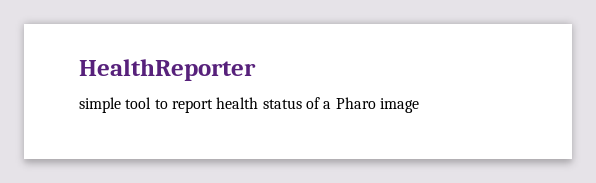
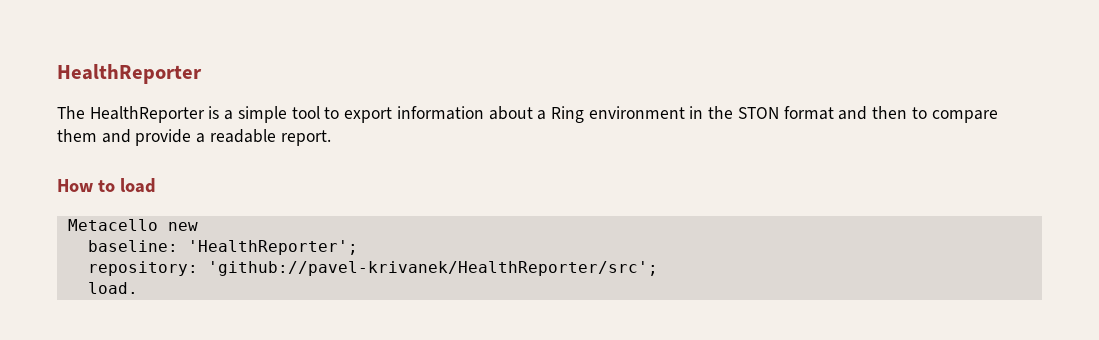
[79,97,419,113] simple tool to report health status of a Pharo image -> [57,106,998,123] [57,129,331,146] [57,178,156,193] [67,219,198,231] [87,240,358,255] [87,261,658,276] [87,282,138,294] The HealthReporter is a simple tool to export information about a Ring environment in the STON format and then to compare them and provide a readable report. // How to load // Metacello new // baseline: 'HealthReporter'; // repository: 'github://pavel-krivanek/HealthReporter/src'; // load.

